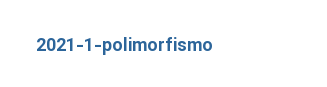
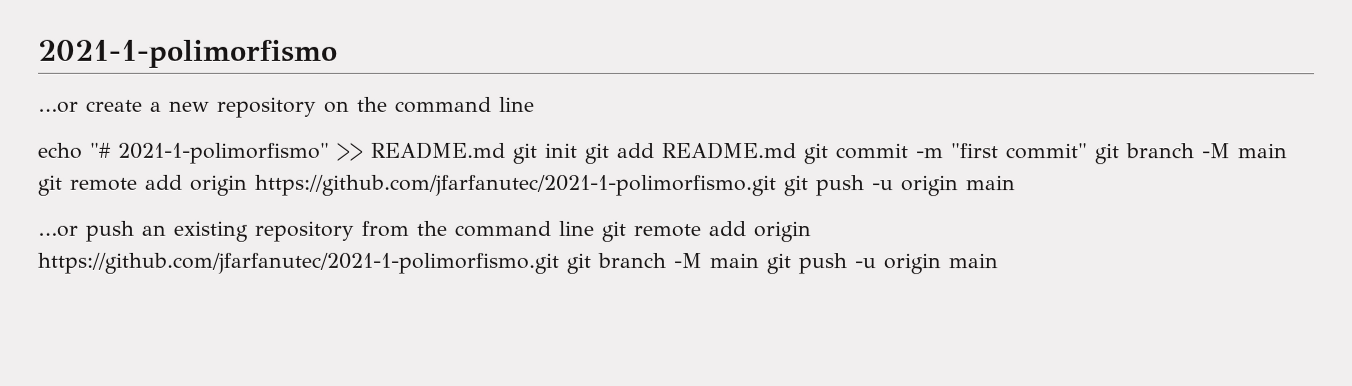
(213, 46) none -> [38,96,535,118] [38,141,1288,165] [37,174,1016,197] [37,220,811,243] [37,252,998,275] // …or create a new repository on the command line // echo "# 2021-1-polimorfismo" >> README.md git init git add README.md git commit -m "first commit" git branch -M main git remote add origin https://github.com/jfarfanutec/2021-1-polimorfismo.git git push -u origin main // …or push an existing repository from the command line git remote add origin https://github.com/jfarfanutec/2021-1-polimorfismo.git git branch -M main git push -u origin main

